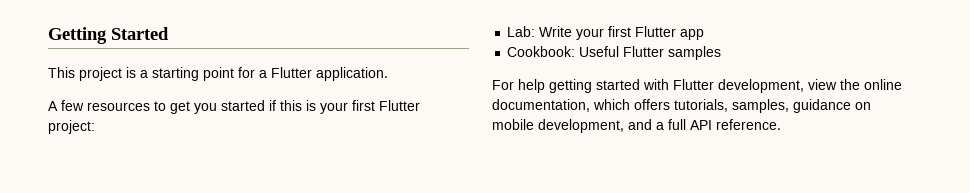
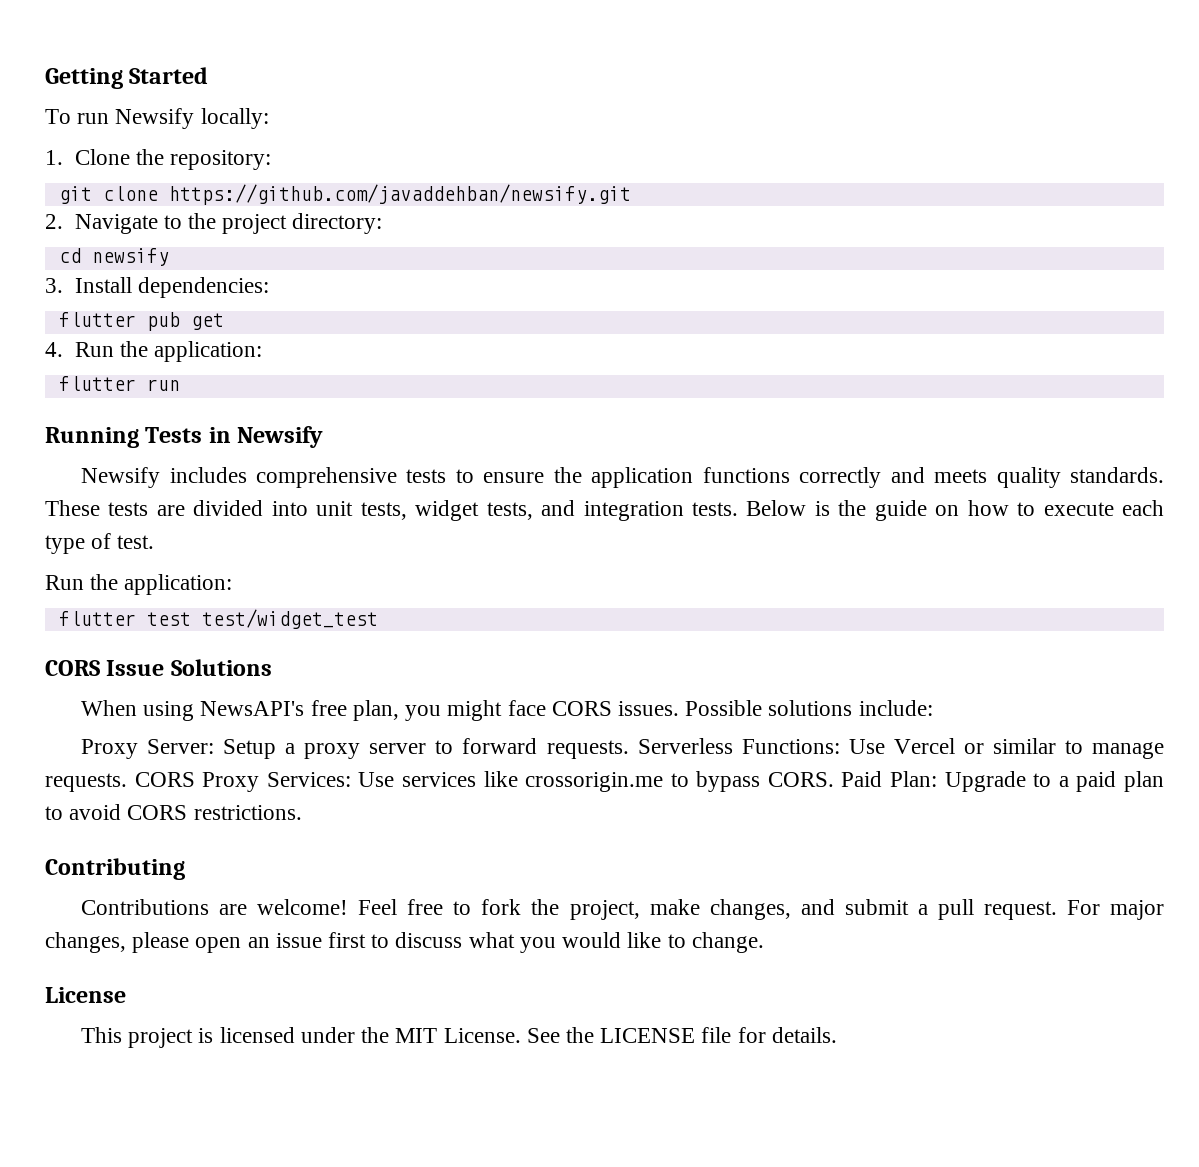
[48,67,388,81] [48,100,420,114] [48,120,95,134] [507,26,705,40] [507,46,722,60] [492,79,902,93] [492,99,871,113] [492,119,781,133] This project is a starting point for a Flutter application. // A few resources to get you started if this is your first Flutter project: // Lab: Write your first Flutter app // Cookbook: Useful Flutter samples // For help getting started with Flutter development, view the online documentation, which offers tutorials, samples, guidance on mobile development, and a full API reference. -> [45,108,269,129] [45,149,271,170] [58,184,631,205] [45,213,383,234] [58,248,169,266] [45,277,269,298] [58,312,224,331] [45,341,262,362] [58,376,180,391] [45,426,324,448] [81,467,1165,488] [45,500,1165,521] [45,533,155,554] [45,574,233,595] [58,609,378,629] [45,659,272,676] [81,700,933,721] [81,738,1164,759] [45,771,1164,792] [45,804,302,820] [45,858,185,880] [81,899,1164,920] [45,932,764,953] [45,987,126,1003] [81,1027,837,1048] To run Newsify locally: // 1. Clone the repository: // git clone https://github.com/javaddehban/newsify.git // 2. Navigate to the project directory: // cd newsify // 3. Install dependencies: // flutter pub get // 4. Run the application: // flutter run // Running Tests in Newsify // Newsify includes comprehensive tests to ensure the application functions correctly and meets quality standards. These tests are divided into unit tests, widget tests, and integration tests. Below is the guide on how to execute each type of test. // Run the application: // flutter test test/widget_test // CORS Issue Solutions // When using NewsAPI's free plan, you might face CORS issues. Possible solutions include: // Proxy Server: Setup a proxy server to forward requests. Serverless Functions: Use Vercel or similar to manage requests. CORS Proxy Services: Use services like crossorigin.me to bypass CORS. Paid Plan: Upgrade to a paid plan to avoid CORS restrictions. // Contributing // Contributions are welcome! Feel free to fork the project, make changes, and submit a pull request. For major changes, please open an issue first to discuss what you would like to change. // License // This project is licensed under the MIT License. See the LICENSE file for details.

